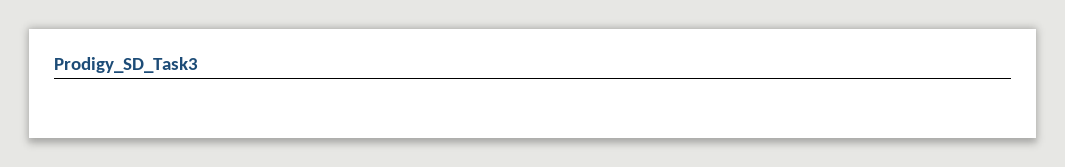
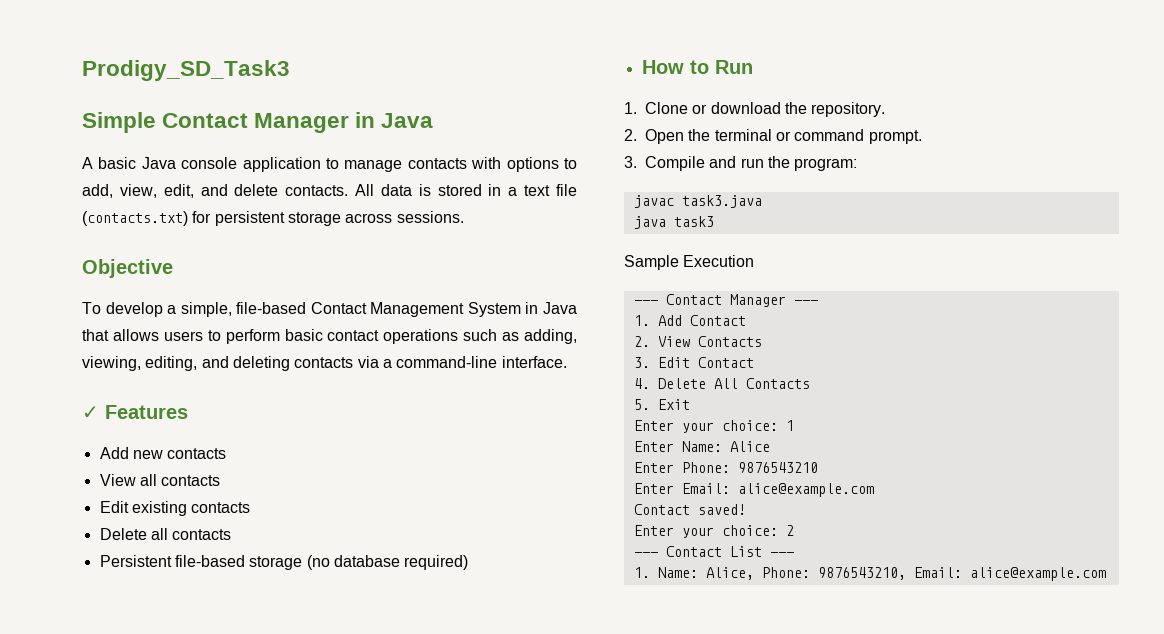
(198, 65) none -> [82,112,434,133] [82,157,577,172] [82,184,578,198] [82,211,464,226] [82,259,173,278] [82,302,577,317] [82,329,577,344] [82,356,567,371] [82,405,188,419] [99,447,227,459] [99,474,221,486] [99,501,251,516] [99,528,232,540] [99,555,469,570] [641,60,753,74] [624,102,886,117] [624,129,922,144] [624,156,858,171] [633,195,762,208] [633,216,714,229] [624,255,755,270] [633,294,818,307] [633,315,746,326] [633,336,762,347] [633,357,754,368] [633,378,810,389] [633,399,690,410] [633,420,794,433] [633,441,770,452] [633,462,818,473] [633,483,874,497] [633,504,746,515] [633,525,794,538] [633,546,794,557] [633,567,1106,581] // Simple Contact Manager in Java // A basic Java console application to manage contacts with options to add, view, edit, and delete contacts. All data is stored in a text file (contacts.txt) for persistent storage across sessions. // Objective // To develop a simple, file-based Contact Management System in Java that allows users to perform basic contact operations such as adding, viewing, editing, and deleting contacts via a command-line interface. // ✓ Features // Add new contacts // View all contacts // Edit existing contacts // Delete all contacts // Persistent file-based storage (no database required) // How to Run // 1. Clone or download the repository. // 2. Open the terminal or command prompt. // 3. Compile and run the program: // javac task3.java // java task3 // Sample Execution // --- Contact Manager --- // 1. Add Contact // 2. View Contacts // 3. Edit Contact // 4. Delete All Contacts // 5. Exit // Enter your choice: 1 // Enter Name: Alice // Enter Phone: 9876543210 // Enter Email: alice@example.com // Contact saved! // Enter your choice: 2 // --- Contact List --- // 1. Name: Alice, Phone: 9876543210, Email: alice@example.com

